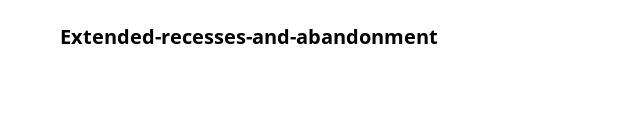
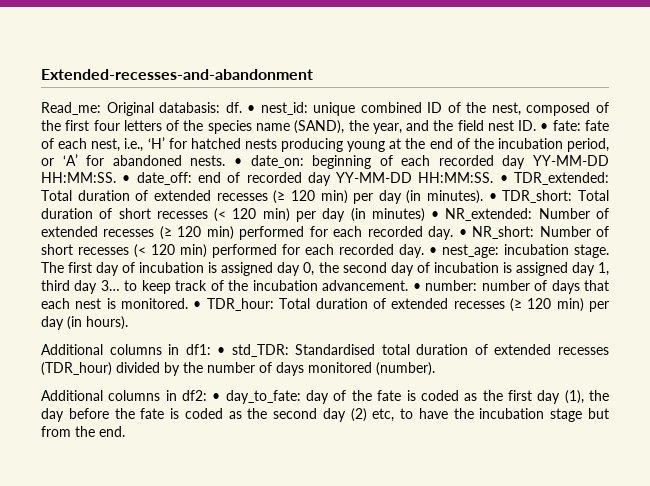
(438, 36) none -> [41,102,610,116] [41,120,609,134] [41,137,609,152] [41,154,609,169] [41,172,609,186] [41,190,610,204] [41,208,609,222] [41,226,609,240] [41,244,609,258] [41,262,609,276] [41,280,609,294] [41,298,609,312] [41,316,128,330] [41,344,609,357] [41,362,435,376] [41,390,610,404] [41,408,609,422] [41,426,125,437] // Read_me: Original databasis: df. • nest_id: unique combined ID of the nest, composed of the first four letters of the species name (SAND), the year, and the field nest ID. • fate: fate of each nest, i.e., ‘H’ for hatched nests producing young at the end of the incubation period, or ‘A’ for abandoned nests. • date_on: beginning of each recorded day YY-MM-DD HH:MM:SS. • date_off: end of recorded day YY-MM-DD HH:MM:SS. • TDR_extended: Total duration of extended recesses (≥ 120 min) per day (in minutes). • TDR_short: Total duration of short recesses (< 120 min) per day (in minutes) • NR_extended: Number of extended recesses (≥ 120 min) performed for each recorded day. • NR_short: Number of short recesses (< 120 min) performed for each recorded day. • nest_age: incubation stage. The first day of incubation is assigned day 0, the second day of incubation is assigned day 1, third day 3… to keep track of the incubation advancement. • number: number of days that each nest is monitored. • TDR_hour: Total duration of extended recesses (≥ 120 min) per day (in hours). // Additional columns in df1: • std_TDR: Standardised total duration of extended recesses (TDR_hour) divided by the number of days monitored (number). // Additional columns in df2: • day_to_fate: day of the fate is coded as the first day (1), the day before the fate is coded as the second day (2) etc, to have the incubation stage but from the end.

